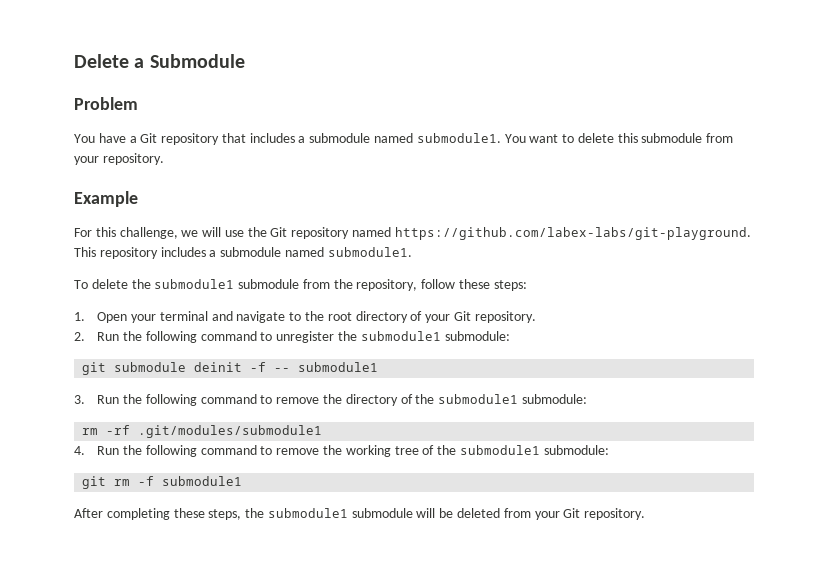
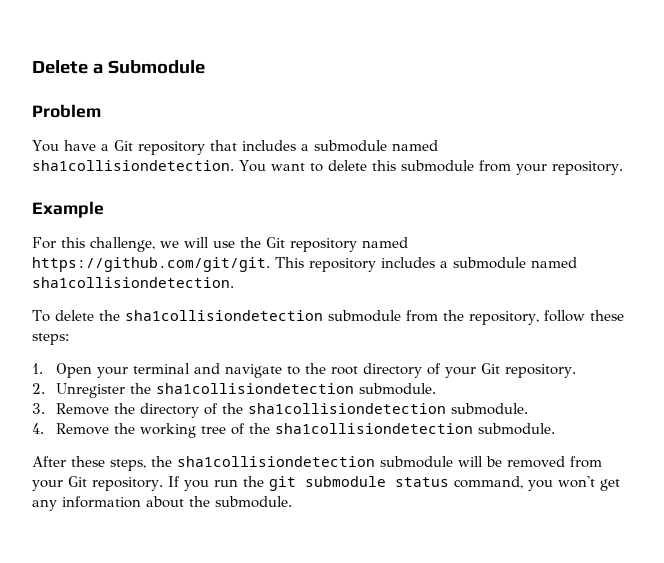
[416,133,501,143] submodule1. -> [32,160,234,171] sha1collisiondetection.
[394,227,751,240] https://github.com/labex-labs/git-playground. -> [32,257,270,272] https://github.com/git/git.
[327,247,412,257] submodule1. -> [32,277,234,288] sha1collisiondetection.
[154,279,235,289] submodule1 -> [124,310,323,321] sha1collisiondetection
[97,331,510,343] [82,362,379,375] [74,394,587,406] [82,425,323,438] [74,445,320,457] Run the following command to unregister the submodule1 submodule: // git submodule deinit -f -- submodule1 // 3. Run the following command to remove the directory of the submodule1 submodule: // rm -rf .git/modules/submodule1 // 4. Run the following command to remove -> [56,383,437,398] [32,403,529,418] [32,423,110,435] Unregister the sha1collisiondetection submodule. // 3. Remove the directory of the sha1collisiondetection submodule. // 4. Remove
[459,445,609,455] [82,476,243,489] submodule1 submodule: // git rm -f submodule1 -> [275,423,556,435] sha1collisiondetection submodule.
[106,508,170,520] completing -> (66, 461) none
[267,508,348,518] submodule1 -> [177,456,375,467] sha1collisiondetection
[457,508,501,518] deleted -> [507,456,565,468] removed
(646, 514) none -> [167,476,620,491] [32,496,292,511] If you run the git submodule status command, you won't get any information about the submodule.

